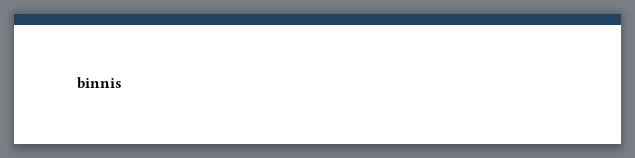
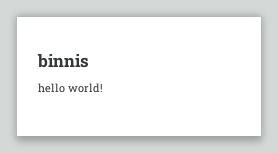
(122, 83) none -> [38,83,103,93] // hello world!

